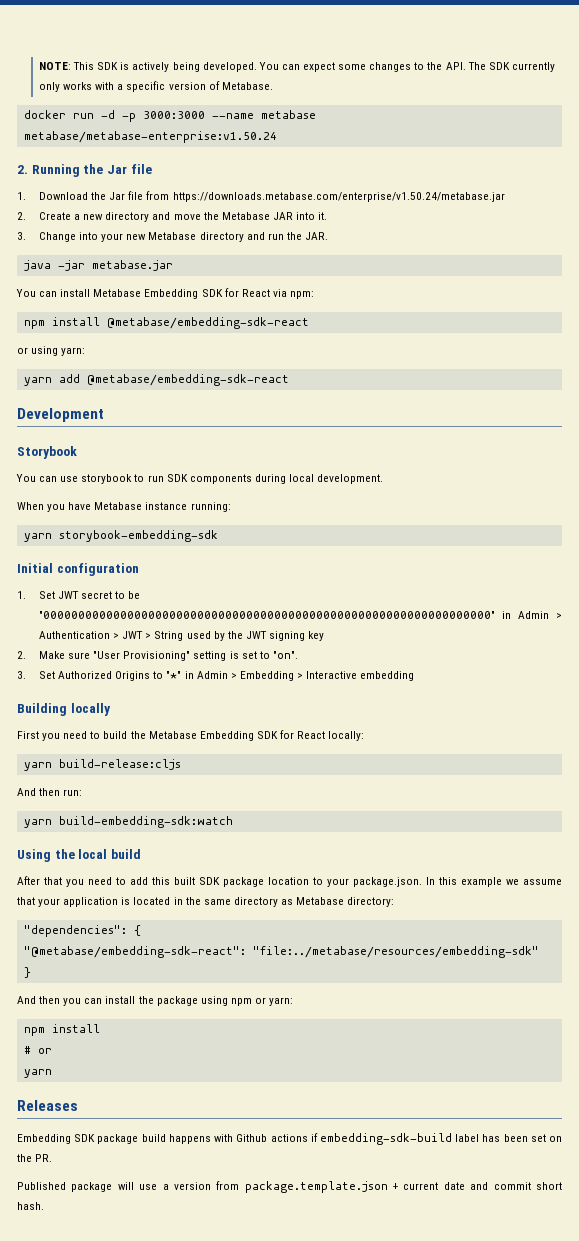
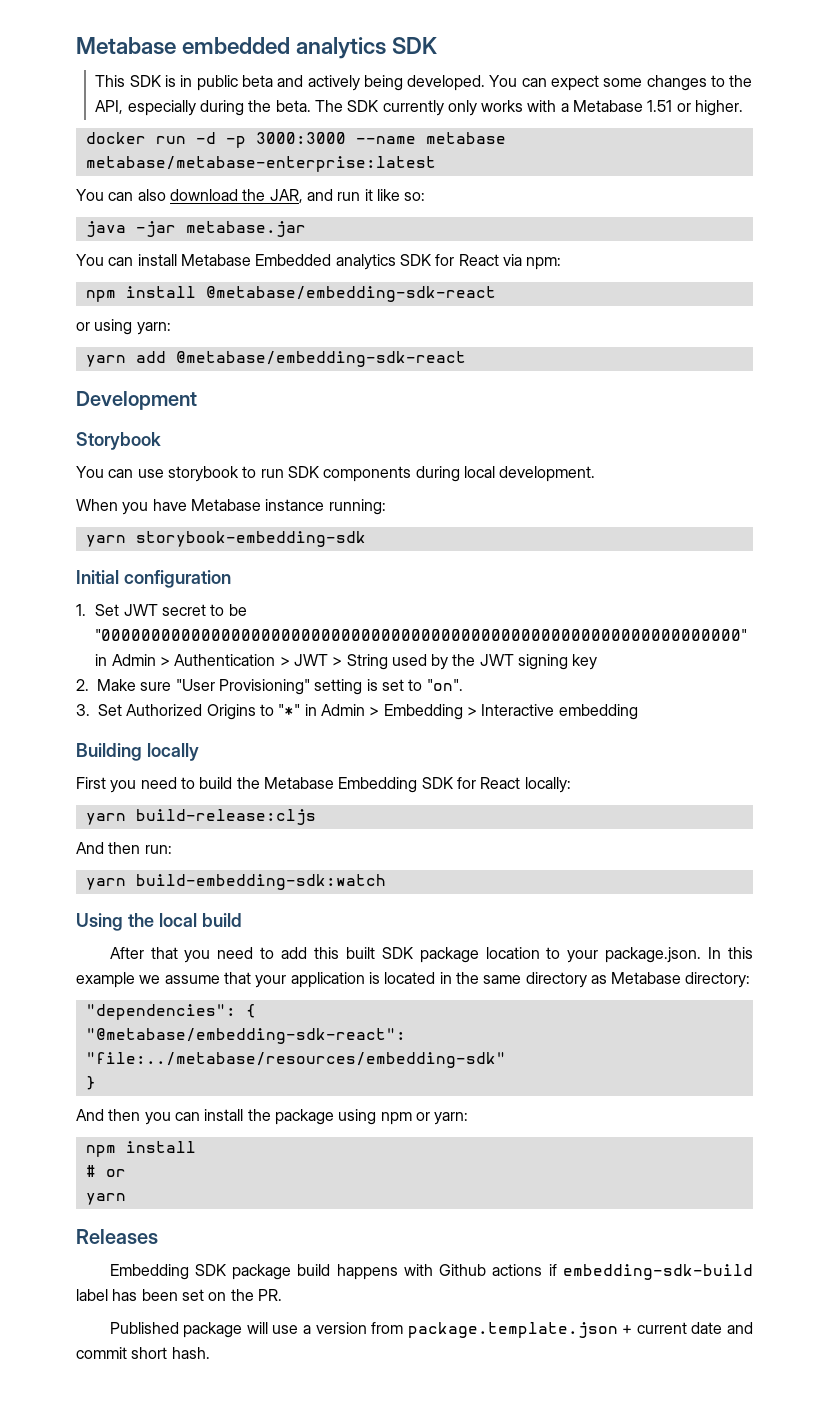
[39,62,130,70] NOTE: This SDK is -> [76,37,438,59] [95,75,304,91] Metabase embedded analytics SDK // This SDK is in public beta and
[445,62,466,70] API. -> [95,100,311,116] API, especially during the beta.
[126,81,273,92] specific version of Metabase. -> [573,100,744,116] Metabase 1.51 or higher.
[23,131,277,143] [17,164,152,177] [17,191,505,202] [17,212,328,222] [17,232,328,242] metabase/metabase-enterprise:v1.50.24 // 2. Running the Jar file // 1. Download the Jar file from https://downloads.metabase.com/enterprise/v1.50.24/metabase.jar // 2. Create a new directory and move the Metabase JAR into it. // 3. Change into your new Metabase directory and run the JAR. -> [85,156,436,172] [76,189,426,203] metabase/metabase-enterprise:latest // You can also download the JAR, and run it like so:
[144,289,199,299] Embedding -> [255,254,396,270] Embedded analytics

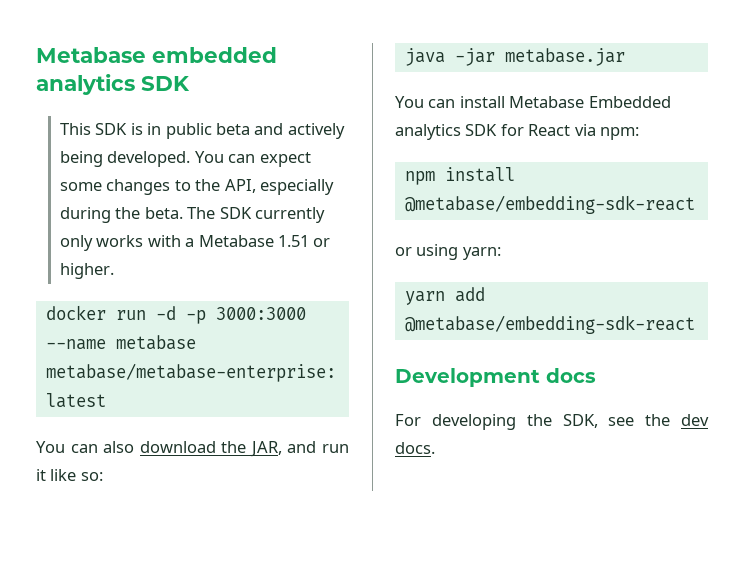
[76,432,161,450] [76,466,596,482] [76,499,386,515] [85,531,366,547] [76,570,231,588] [76,604,247,616] [95,629,748,641] [95,654,598,670] [76,679,463,695] [76,704,638,720] [76,743,199,761] [76,777,571,793] [85,809,316,825] [76,842,172,854] [85,874,386,890] [76,913,242,931] [109,947,753,963] [76,972,751,988] [85,1004,256,1020] [85,1028,406,1044] [85,1052,506,1068] [85,1076,96,1090] [76,1109,469,1125] [85,1141,196,1157] [85,1165,126,1177] [85,1193,126,1205] [76,1229,158,1244] [109,1264,753,1280] [76,1289,282,1301] [109,1322,753,1338] [76,1347,210,1359] // Storybook // You can use storybook to run SDK components during local development. // When you have Metabase instance running: // yarn storybook-embedding-sdk // Initial configuration // 1. Set JWT secret to be "0000000000000000000000000000000000000000000000000000000000000000" in Admin > Authentication > JWT > String used by the JWT signing key // 2. Make sure "User Provisioning" setting is set to "on". // 3. Set Authorized Origins to "*" in Admin > Embedding > Interactive embedding // Building locally // First you need to build the Metabase Embedding SDK for React locally: // yarn build-release:cljs // And then run: // yarn build-embedding-sdk:watch // Using the local build // After that you need to add this built SDK package location to your package.json. In this example we assume that your application is located in the same directory as Metabase directory: // "dependencies": { // "@metabase/embedding-sdk-react": "file:../metabase/resources/embedding-sdk" // } // And then you can install the package using npm or yarn: // npm install // # or // yarn // Releases // Embedding SDK package build happens with Github actions if embedding-sdk-build label has been set on the PR. // Published package will use a version from package.template.json + current date and commit short hash. -> [546,368,596,383] [395,414,709,430] [395,442,435,454] docs // For developing the SDK, see the dev docs.

